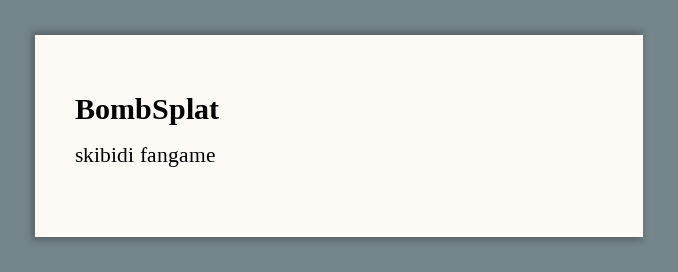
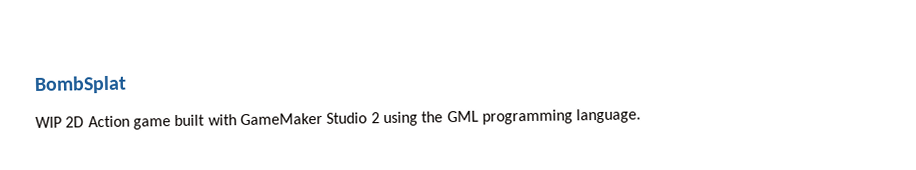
[75,147,216,167] skibidi fangame -> [35,108,642,130] WIP 2D Action game built with GameMaker Studio 2 using the GML programming language.

